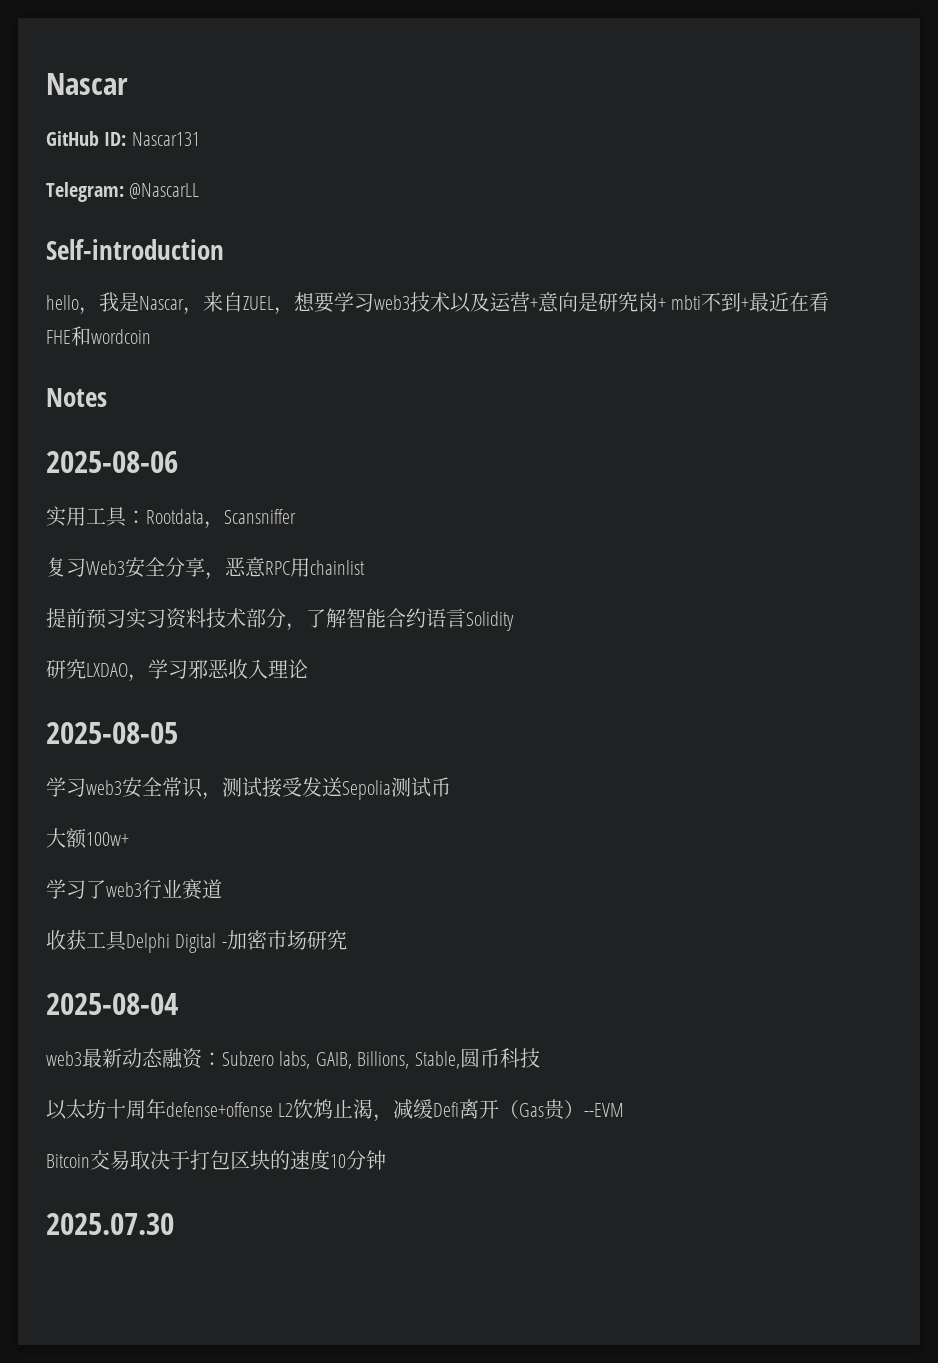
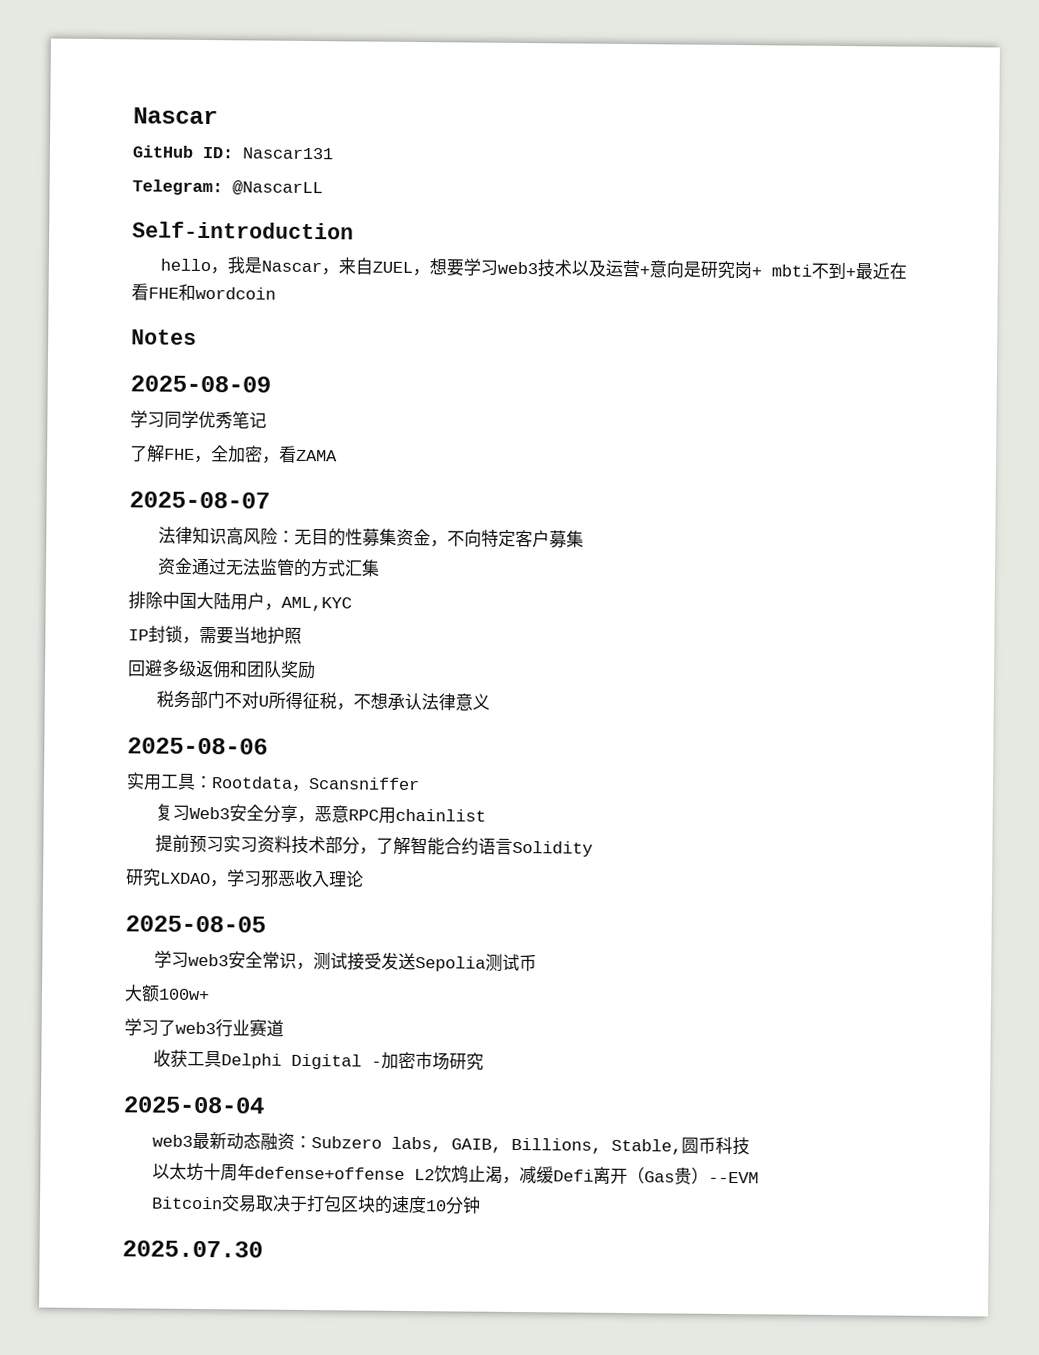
(107, 397) none -> [130,375,271,393] [130,410,267,430] [130,444,338,464] [129,491,270,509] [157,526,584,549] [156,557,380,578] [128,591,352,612] [128,625,302,645] [127,659,316,680] [155,690,490,711] // 2025-08-09 // 学习同学优秀笔记 // 了解FHE，全加密，看ZAMA // 2025-08-07 // 法律知识高风险：无目的性募集资金，不向特定客户募集 // 资金通过无法监管的方式汇集 // 排除中国大陆用户，AML,KYC // IP封锁，需要当地护照 // 回避多级返佣和团队奖励 // 税务部门不对U所得征税，不想承认法律意义

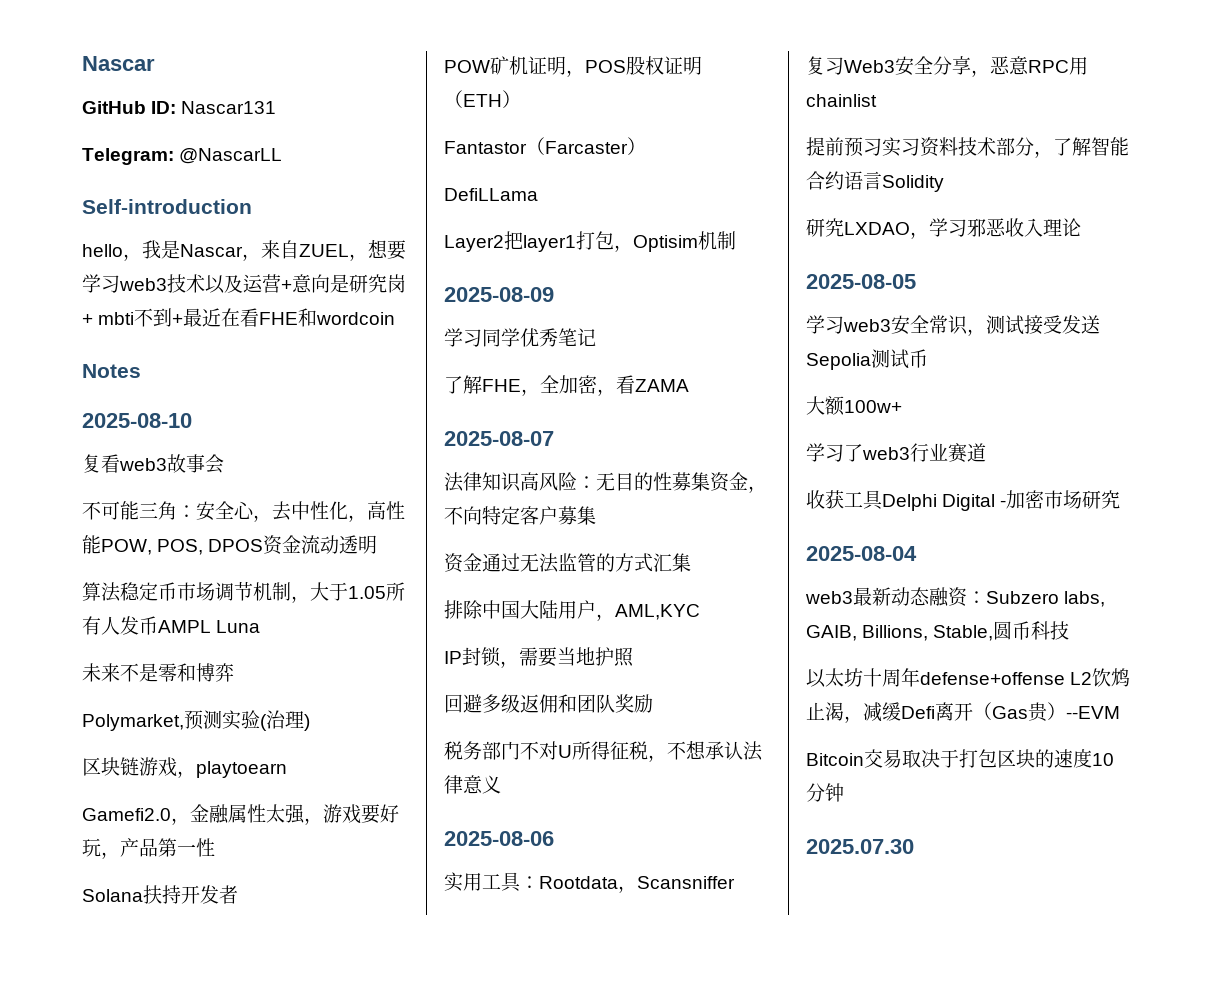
(197, 337) none -> [82,413,192,428] [82,454,224,474] [82,501,405,522] [82,535,378,555] [82,581,405,603] [82,616,261,635] [82,663,234,682] [82,710,310,731] [82,757,287,778] [82,804,399,825] [82,838,215,859] [82,885,238,904] [444,56,702,77] [444,90,521,108] [444,137,646,155] [444,188,538,201] [444,231,736,252] // 2025-08-10 // 复看web3故事会 // 不可能三角：安全心，去中性化，高性能POW, POS, DPOS资金流动透明 // 算法稳定币市场调节机制，大于1.05所有人发币AMPL Luna // 未来不是零和博弈 // Polymarket,预测实验(治理) // 区块链游戏，playtoearn // Gamefi2.0，金融属性太强，游戏要好玩，产品第一性 // Solana扶持开发者 // POW矿机证明，POS股权证明（ETH） // Fantastor（Farcaster） // DefiLLama // Layer2把layer1打包，Optisim机制

